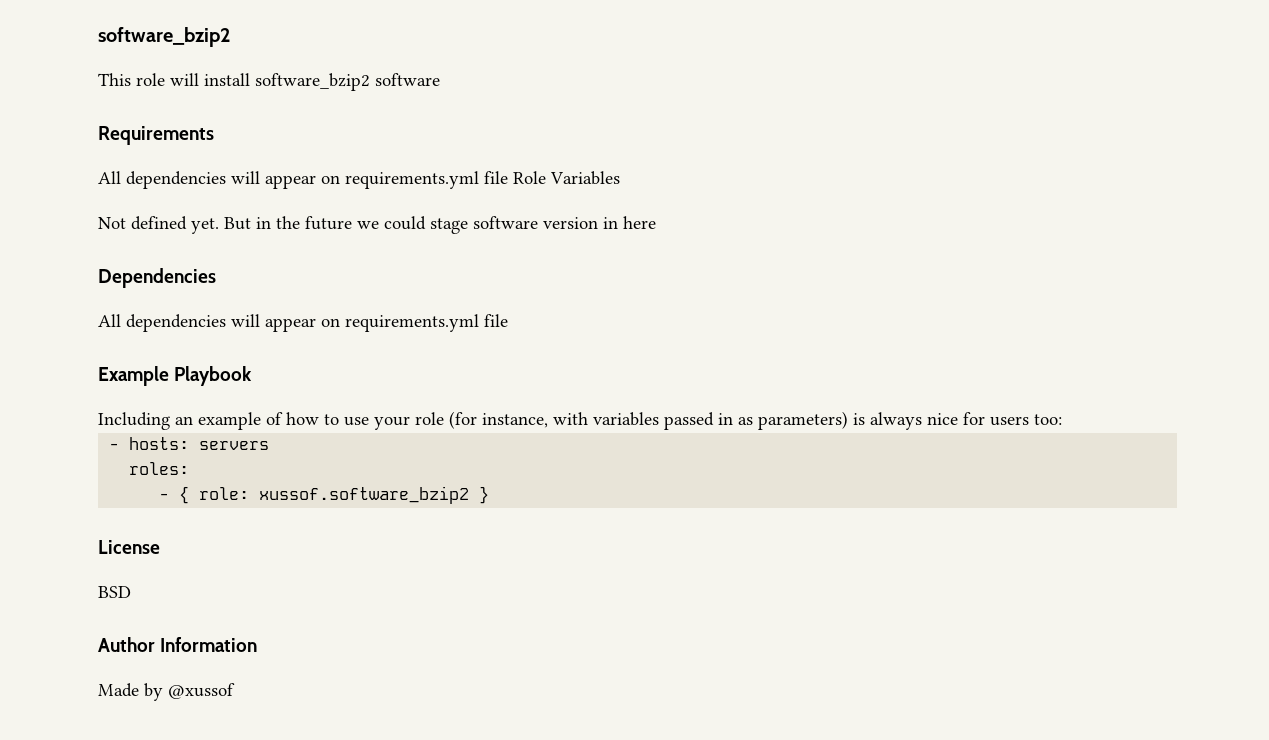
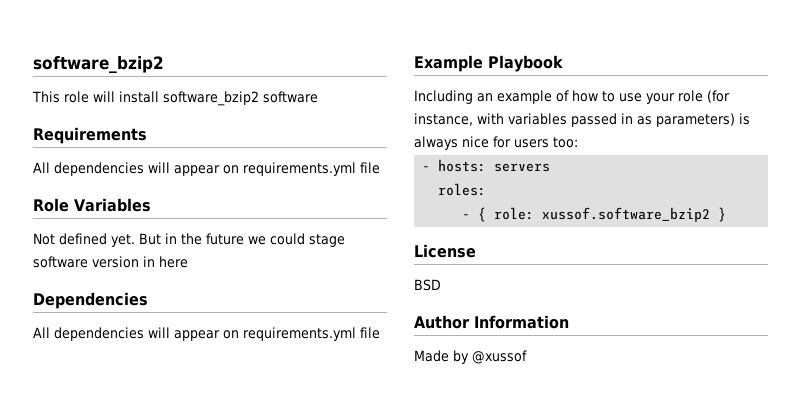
(508, 177) none -> (380, 168) //

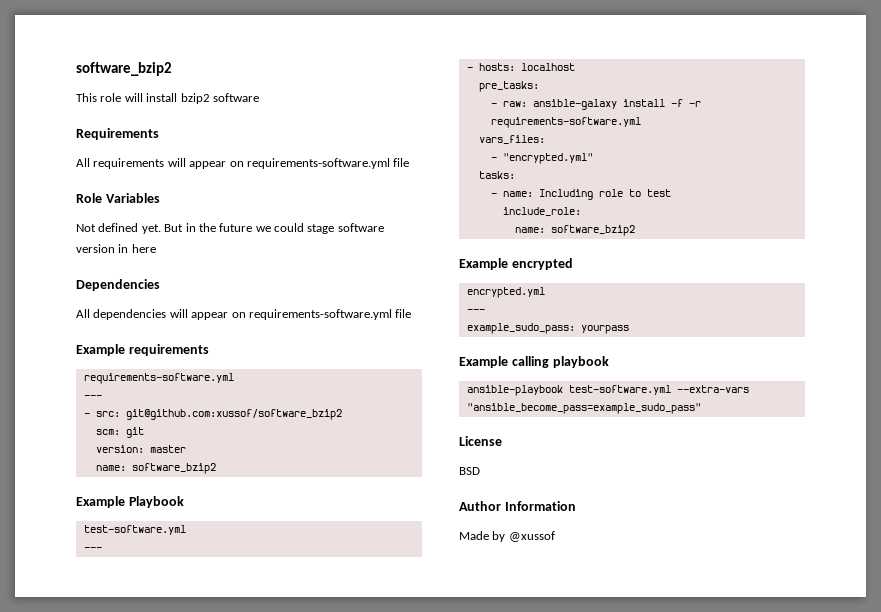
[163,91,259,106] software_bzip2 -> [180,93,210,104] bzip2
[54,162,356,176] dependencies will appear on requirements.yml -> [93,158,390,169] requirements will appear on requirements-software.yml
[243,327,356,341] requirements.yml -> [248,309,392,320] requirements-software.yml
[488,55,563,72] [414,90,730,104] [414,113,750,127] [414,136,578,150] Playbook // Including an example of how to use your role (for instance, with variables passed in as parameters) is always nice for users too: -> [128,344,209,356] [83,373,234,384] [83,395,102,399] [83,409,342,420] [95,427,144,438] [95,445,186,453] [95,463,216,474] [76,496,184,508] [83,525,186,535] [83,547,102,551] requirements // requirements-software.yml // --- // - src: git@github.com:xussof/software_bzip2 // scm: git // version: master // name: software_bzip2 // Example Playbook // test-software.yml // ---
[494,163,551,172] [438,183,487,196] [462,207,727,222] servers // roles: // - { role: xussof.software_bzip2 } -> [520,63,575,71] [478,81,539,92] [490,99,701,110] [490,117,641,128] [478,135,545,144] [490,153,593,164] [478,171,515,179] [490,189,671,200] [502,207,581,216] [514,225,635,236] [459,258,573,270] [466,287,545,298] [466,309,485,313] [466,323,629,334] [459,356,609,368] [466,385,749,396] [466,403,701,414] localhost // pre_tasks: // - raw: ansible-galaxy install -f -r requirements-software.yml // vars_files: // - "encrypted.yml" // tasks: // - name: Including role to test // include_role: // name: software_bzip2 // Example encrypted // encrypted.yml // --- // example_sudo_pass: yourpass // Example calling playbook // ansible-playbook test-software.yml --extra-vars "ansible_become_pass=example_sudo_pass"

